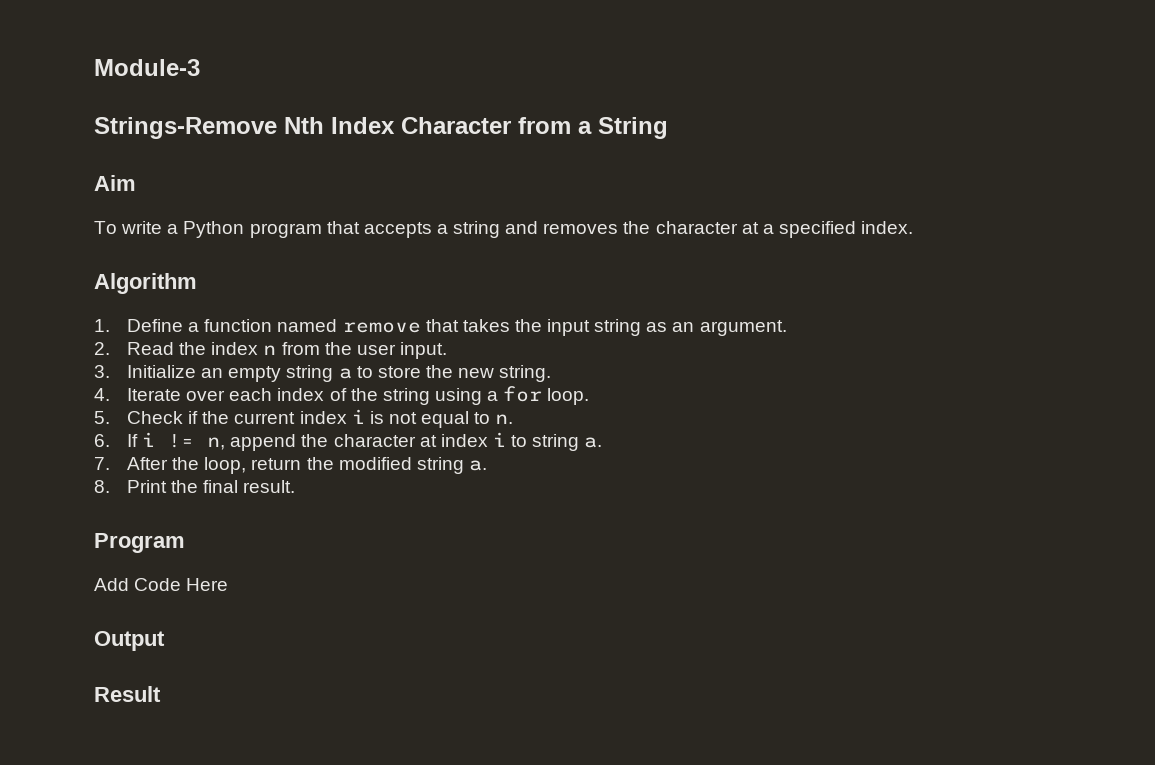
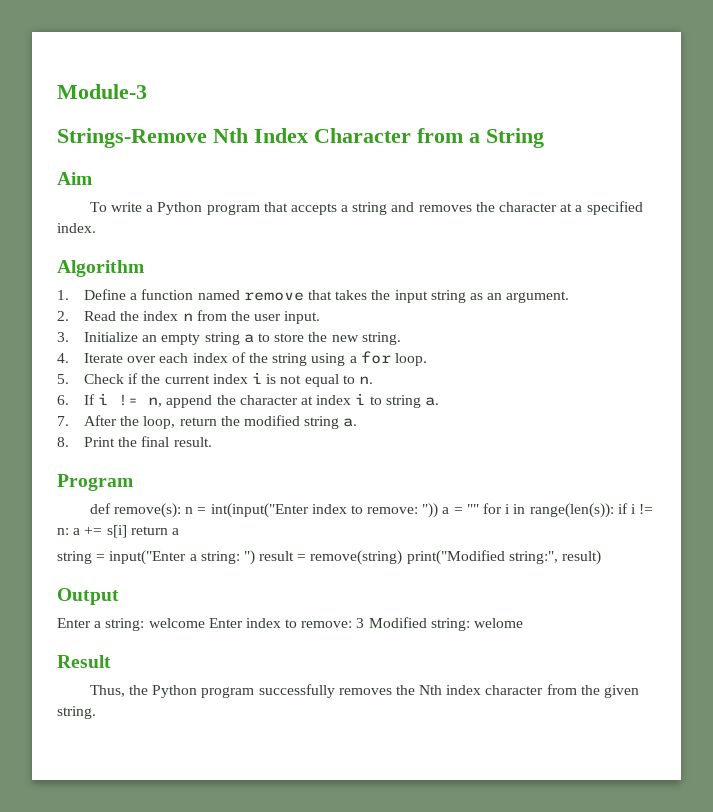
[94,578,229,591] [94,631,165,651] [94,686,161,702] Add Code Here // Output // Result -> [89,503,654,518] [57,525,179,538] [57,550,602,565] [57,588,119,605] [57,617,524,631] [57,655,111,668] [89,684,640,698] [57,706,96,719] def remove(s): n = int(input("Enter index to remove: ")) a = "" for i in range(len(s)): if i != n: a += s[i] return a // string = input("Enter a string: ") result = remove(string) print("Modified string:", result) // Output // Enter a string: welcome Enter index to remove: 3 Modified string: welome // Result // Thus, the Python program successfully removes the Nth index character from the given string.

